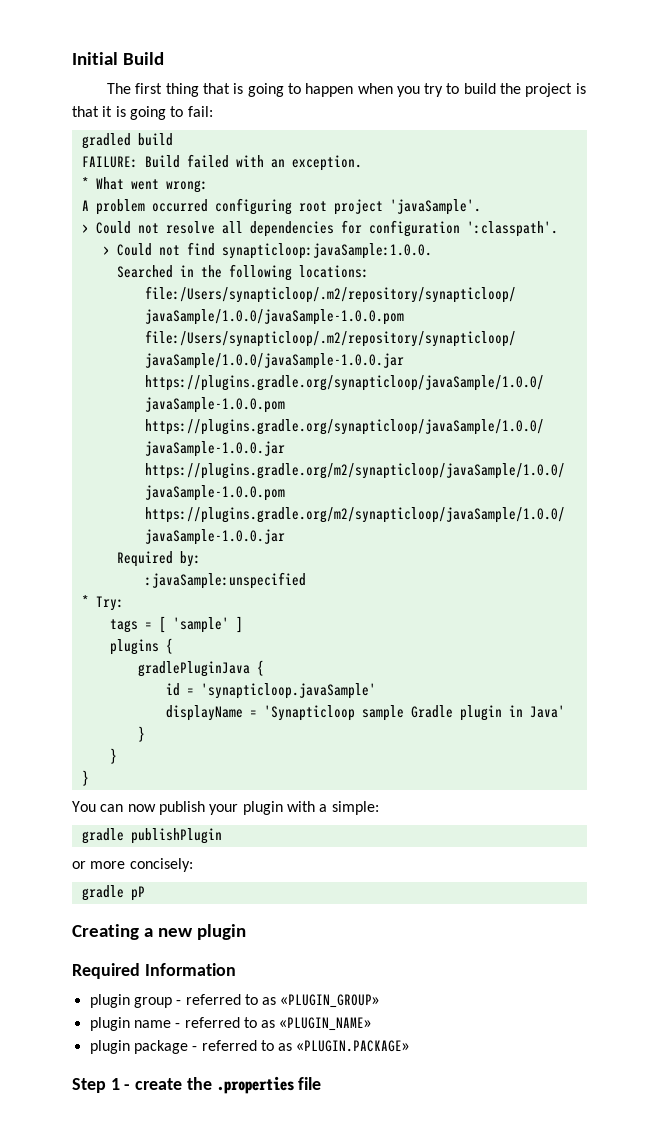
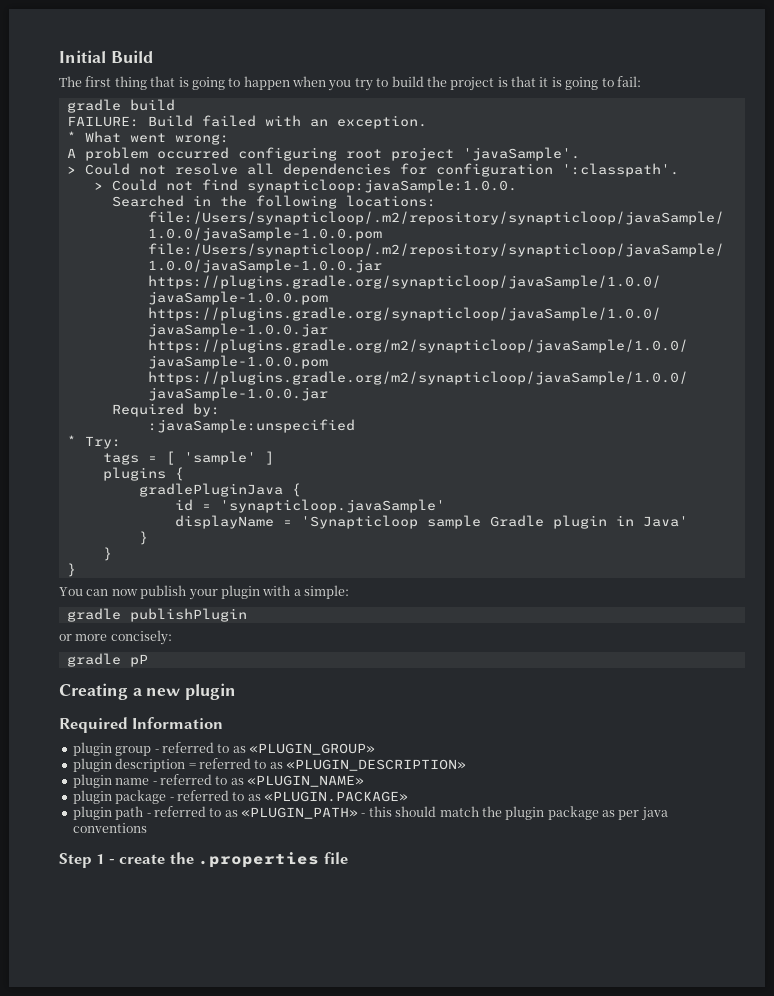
[81,133,131,149] gradled -> [66,99,121,113] gradle
(379, 1001) none -> [72,758,466,772] // plugin description = referred to as «PLUGIN_DESCRIPTION»
(409, 1046) none -> [72,806,668,821] [72,823,147,833] // plugin path - referred to as «PLUGIN_PATH» - this should match the plugin package as per java conventions

